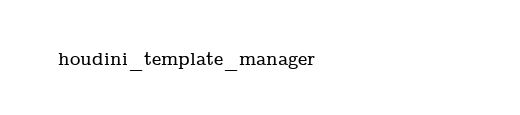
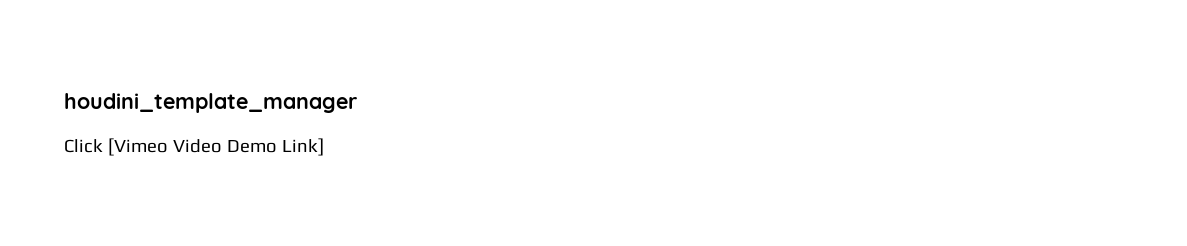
(315, 61) none -> [64,138,324,156] // Click [Vimeo Video Demo Link]

